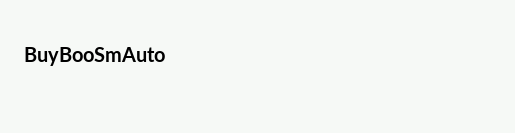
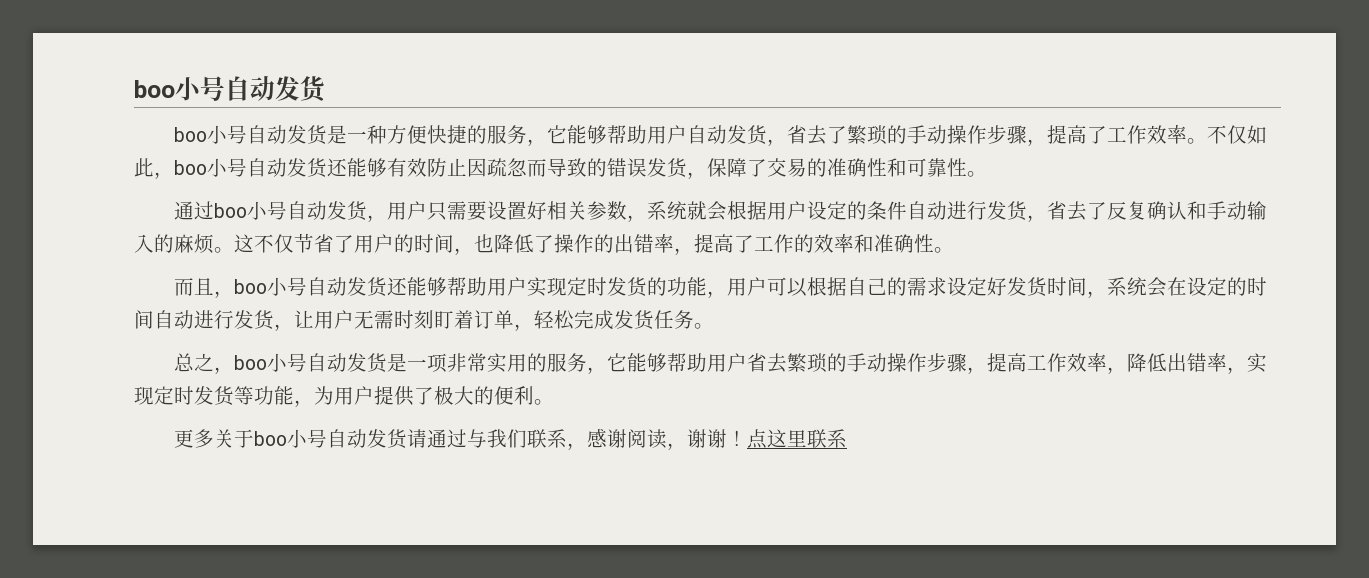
[24,47,165,66] BuyBooSmAuto -> [134,76,328,103] [173,125,1267,146] [134,158,987,179] [173,201,1267,222] [134,233,954,255] [173,277,1267,298] [134,310,714,331] [173,353,1267,374] [134,386,554,407] [173,429,847,450] boo小号自动发货 // boo小号自动发货是一种方便快捷的服务，它能够帮助用户自动发货，省去了繁琐的手动操作步骤，提高了工作效率。不仅如此，boo小号自动发货还能够有效防止因疏忽而导致的错误发货，保障了交易的准确性和可靠性。 // 通过boo小号自动发货，用户只需要设置好相关参数，系统就会根据用户设定的条件自动进行发货，省去了反复确认和手动输入的麻烦。这不仅节省了用户的时间，也降低了操作的出错率，提高了工作的效率和准确性。 // 而且，boo小号自动发货还能够帮助用户实现定时发货的功能，用户可以根据自己的需求设定好发货时间，系统会在设定的时间自动进行发货，让用户无需时刻盯着订单，轻松完成发货任务。 // 总之，boo小号自动发货是一项非常实用的服务，它能够帮助用户省去繁琐的手动操作步骤，提高工作效率，降低出错率，实现定时发货等功能，为用户提供了极大的便利。 // 更多关于boo小号自动发货请通过与我们联系，感谢阅读，谢谢！点这里联系

